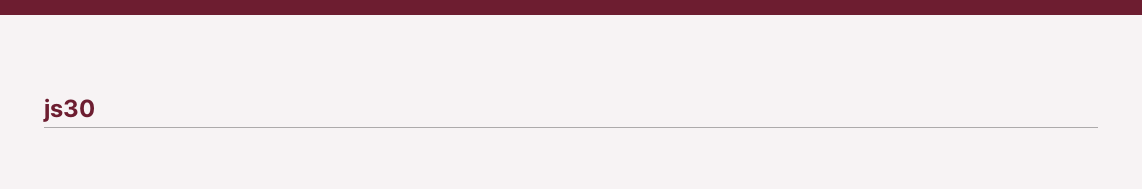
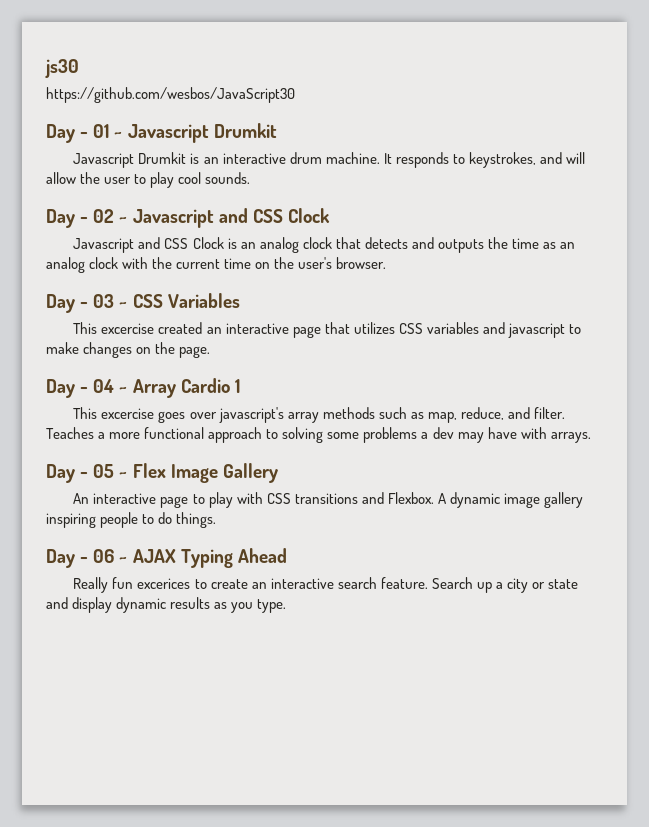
(95, 110) none -> [46,87,295,103] [46,123,277,143] [73,152,585,168] [46,172,251,188] [46,208,330,228] [73,237,576,253] [46,257,387,273] [46,293,240,313] [73,322,581,338] [46,342,211,358] [46,378,240,398] [73,407,565,423] [46,427,591,443] [46,463,278,483] [73,492,584,508] [46,512,217,528] [46,548,287,568] [73,577,579,593] [46,597,287,613] // https://github.com/wesbos/JavaScript30 // Day - 01 ~ Javascript Drumkit // Javascript Drumkit is an interactive drum machine. It responds to keystrokes, and will allow the user to play cool sounds. // Day - 02 ~ Javascript and CSS Clock // Javascript and CSS Clock is an analog clock that detects and outputs the time as an analog clock with the current time on the user's browser. // Day - 03 ~ CSS Variables // This excercise created an interactive page that utilizes CSS variables and javascript to make changes on the page. // Day - 04 ~ Array Cardio 1 // This excercise goes over javascript's array methods such as map, reduce, and filter. Teaches a more functional approach to solving some problems a dev may have with arrays. // Day - 05 ~ Flex Image Gallery // An interactive page to play with CSS transitions and Flexbox. A dynamic image gallery inspiring people to do things. // Day - 06 ~ AJAX Typing Ahead // Really fun excerices to create an interactive search feature. Search up a city or state and display dynamic results as you type.

